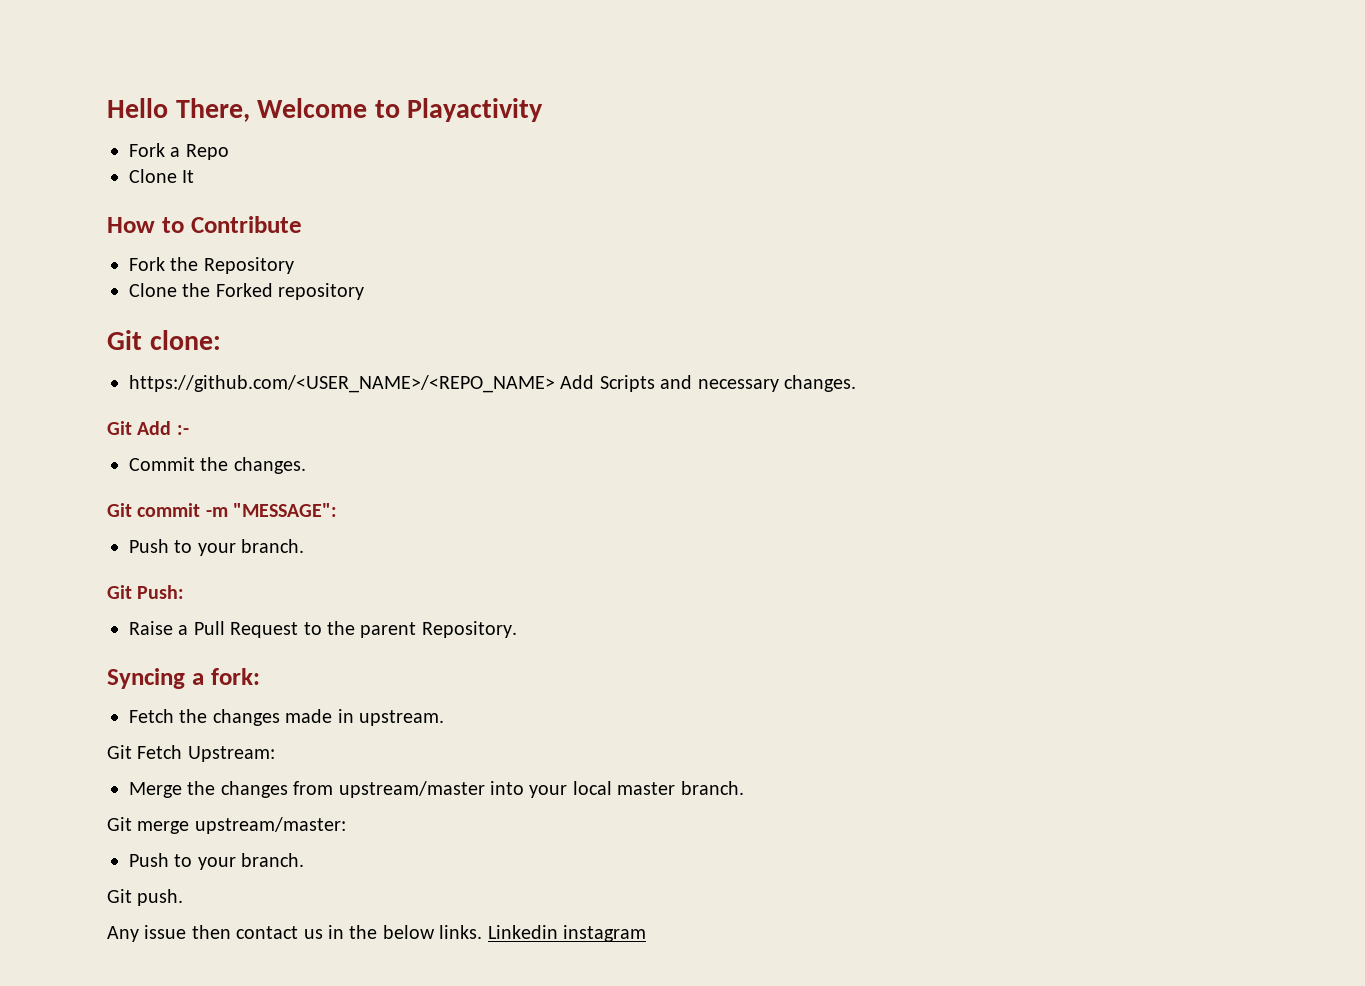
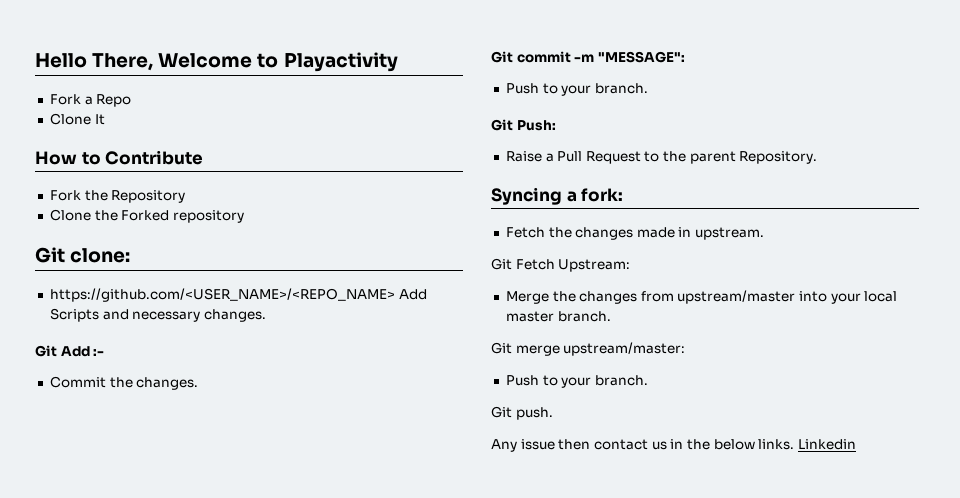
[563,925,646,942] instagram -> (856, 444) none

